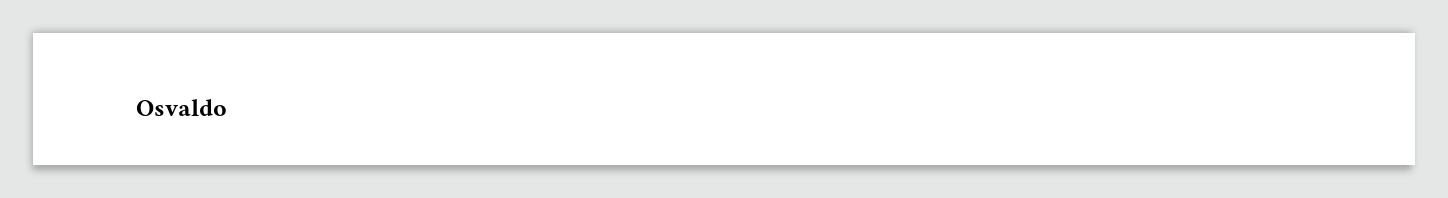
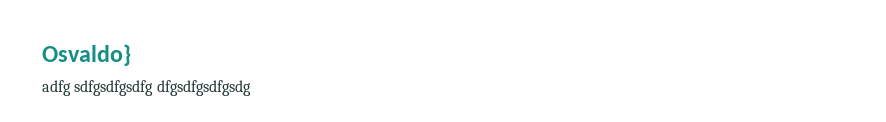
[136,99,227,116] Osvaldo -> [42,44,131,66] [42,80,251,96] Osvaldo} // adfg sdfgsdfgsdfg dfgsdfgsdfgsdg

